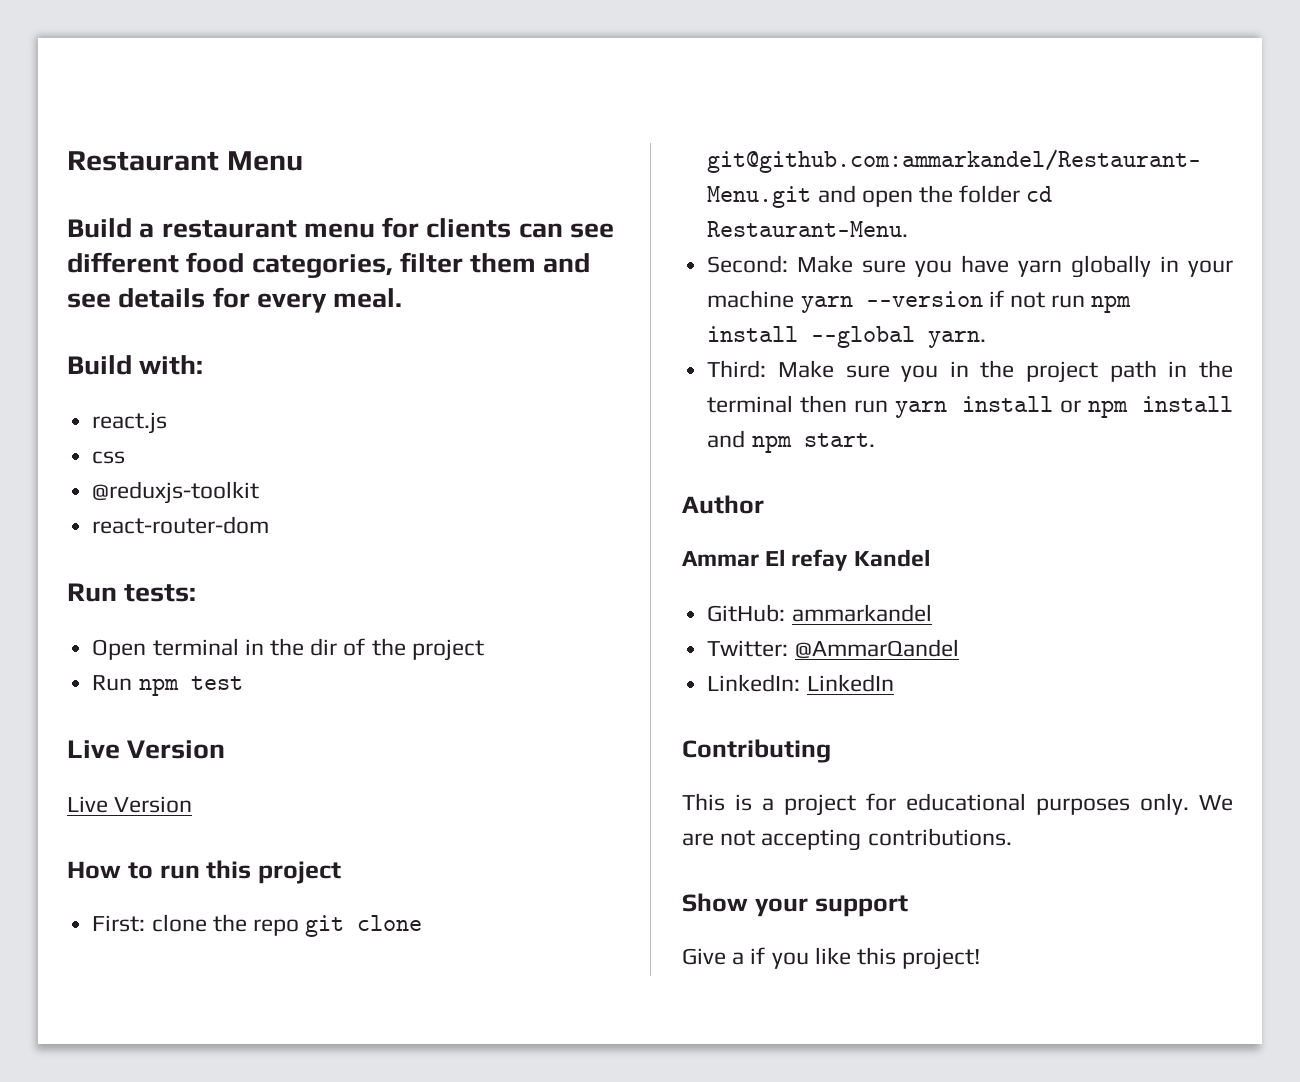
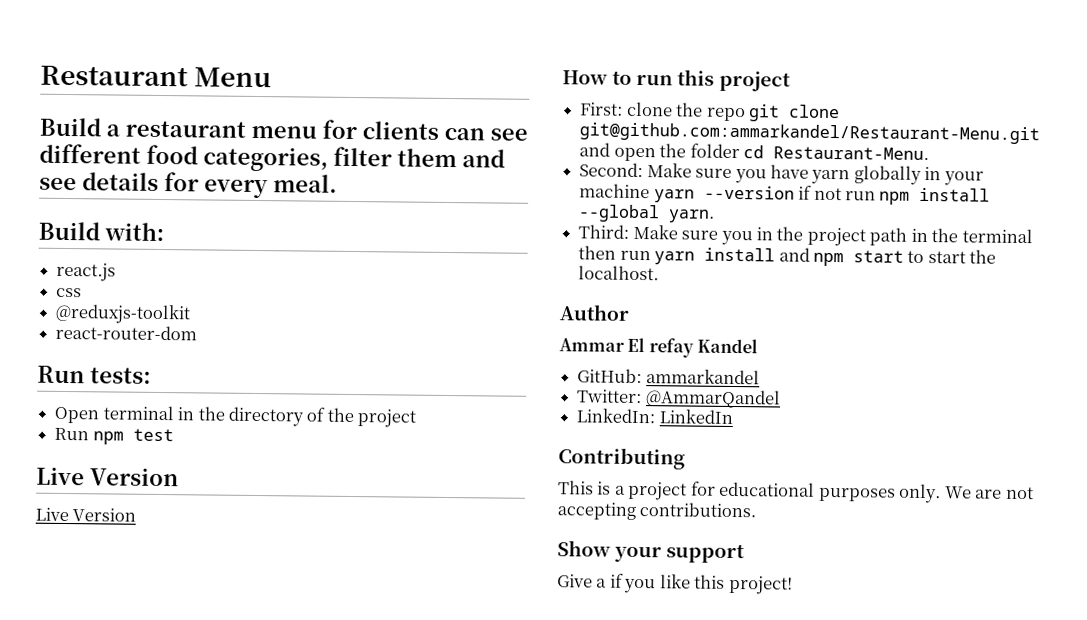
[310,638,338,656] dir -> [227,406,304,427] directory
[1060,396,1233,418] [707,430,875,453] or npm install and npm start. -> [778,247,997,267] [578,265,660,281] and npm start to start the localhost.

